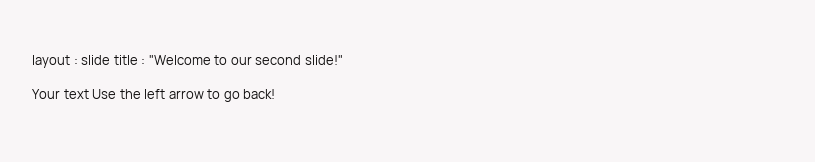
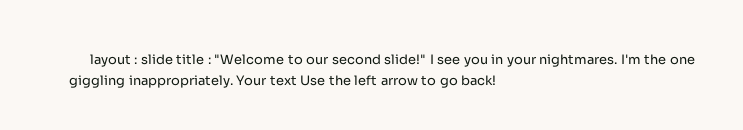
(343, 60) // -> [429,54,695,67] [69,75,233,88] I see you in your nightmares. I'm the one giggling inappropriately.

